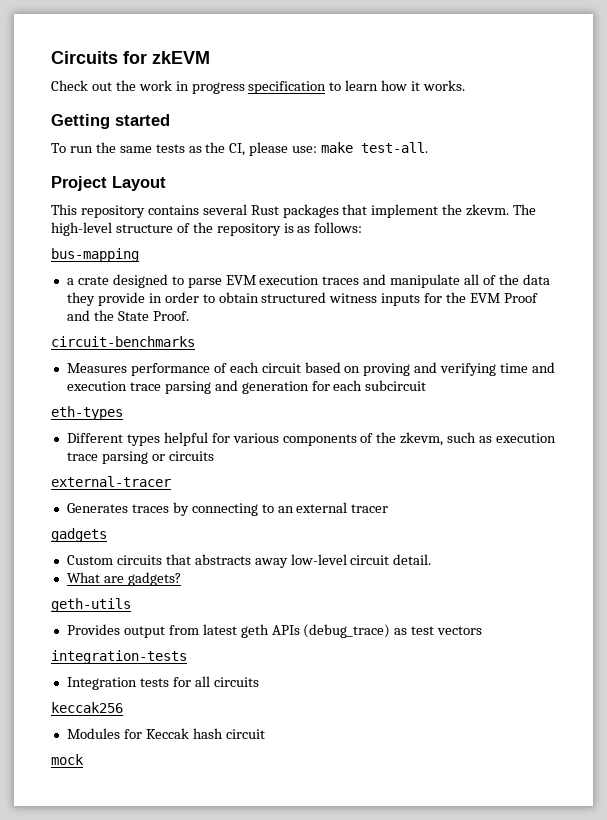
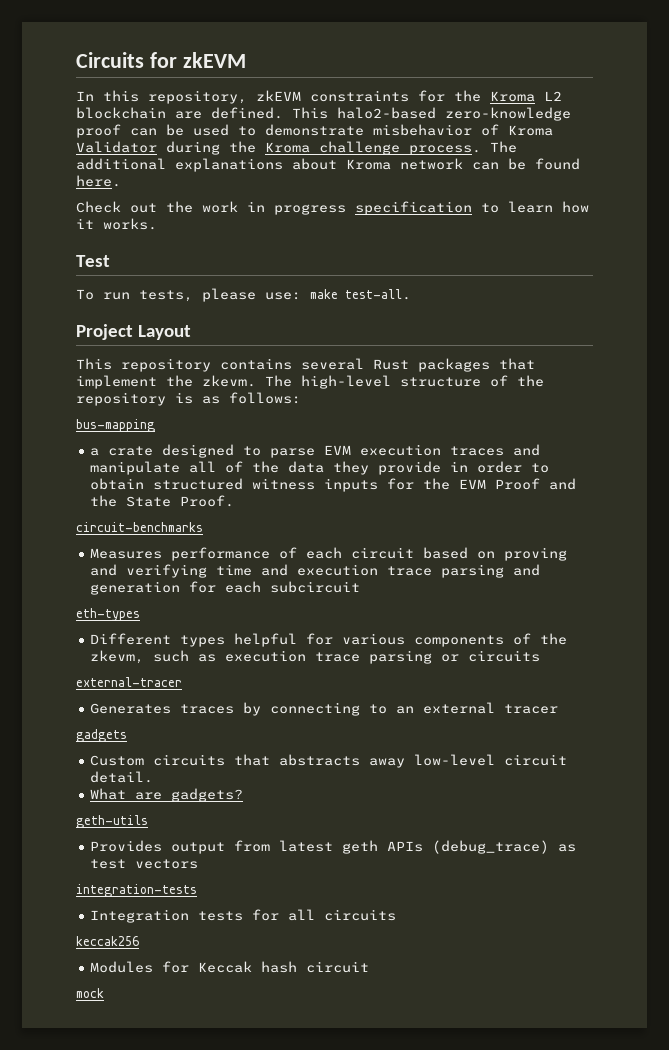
(210, 57) none -> [76,90,562,104] [76,107,571,121] [76,124,553,138] [76,141,517,155] [76,158,580,172] [76,175,121,187] // In this repository, zkEVM constraints for the Kroma L2 blockchain are defined. This halo2-based zero-knowledge proof can be used to demonstrate misbehavior of Kroma Validator during the Kroma challenge process. The additional explanations about Kroma network can be found here.
[51,114,170,129] Getting started -> [76,255,110,267] Test
[95,142,246,156] the same tests as the CI, -> [139,290,193,302] tests,

